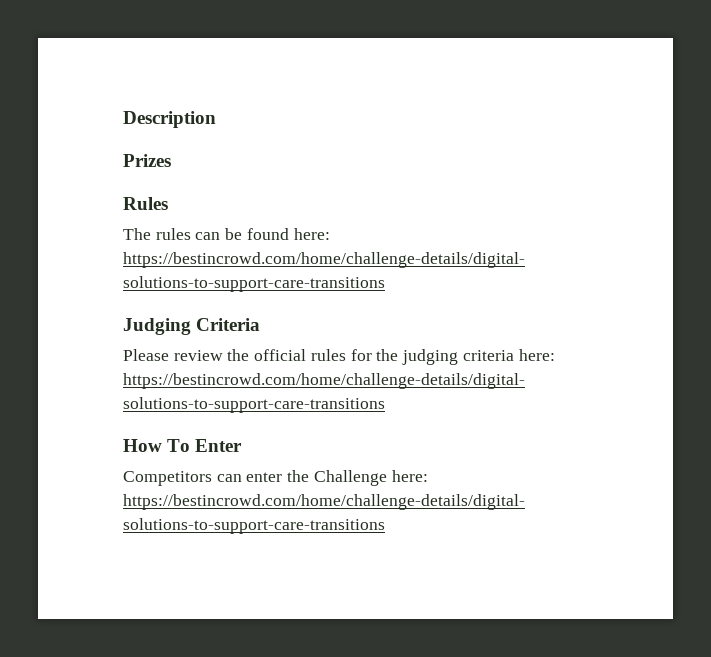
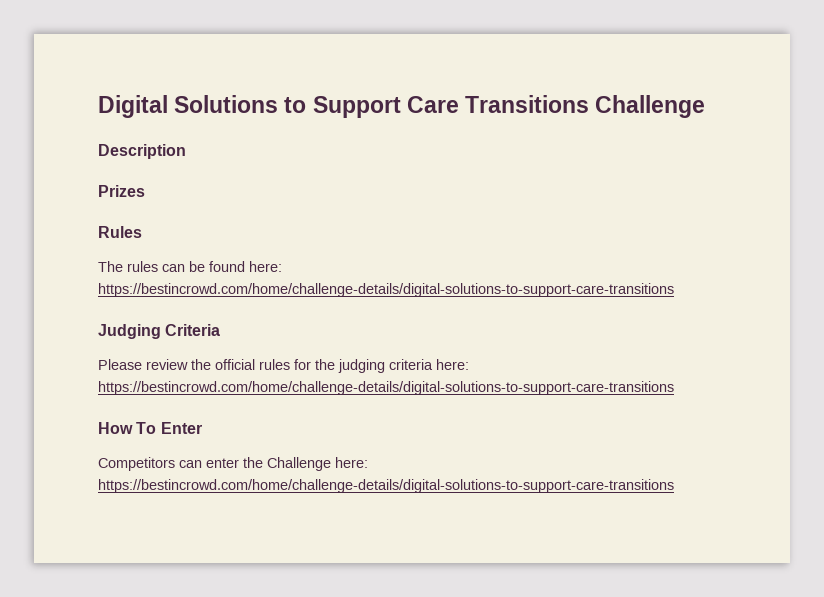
(123, 119) none -> [98,95,706,118] Digital Solutions to Support Care Transitions Challenge //

